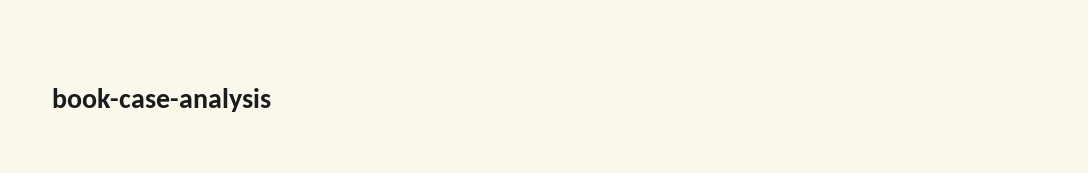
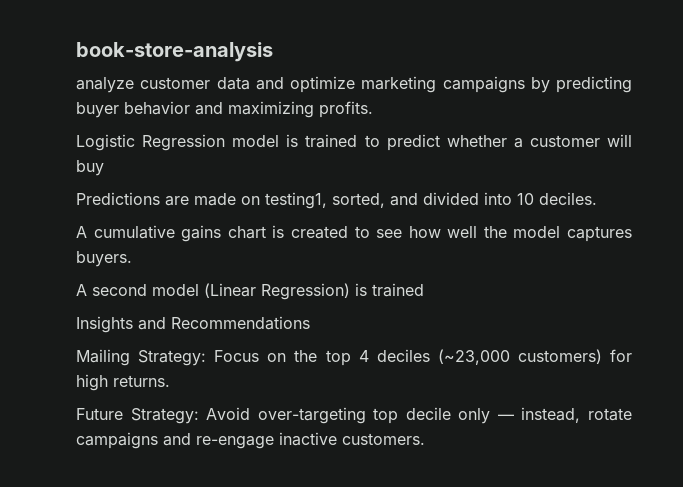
[52,88,271,112] book-case-analysis -> [76,42,273,62] [76,76,632,93] [76,101,373,118] [76,134,633,151] [76,160,104,176] [76,192,597,209] [76,225,632,242] [76,251,132,267] [76,283,424,300] [76,316,310,333] [76,349,633,366] [76,374,170,391] [76,407,632,424] [76,432,425,449] book-store-analysis // analyze customer data and optimize marketing campaigns by predicting buyer behavior and maximizing profits. // Logistic Regression model is trained to predict whether a customer will buy // Predictions are made on testing1, sorted, and divided into 10 deciles. // A cumulative gains chart is created to see how well the model captures buyers. // A second model (Linear Regression) is trained // Insights and Recommendations // Mailing Strategy: Focus on the top 4 deciles (~23,000 customers) for high returns. // Future Strategy: Avoid over-targeting top decile only — instead, rotate campaigns and re-engage inactive customers.

